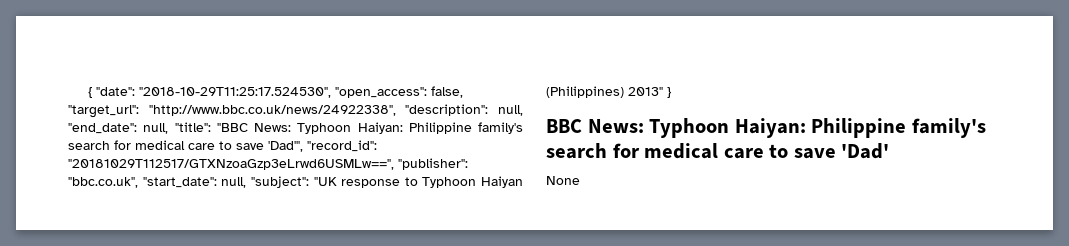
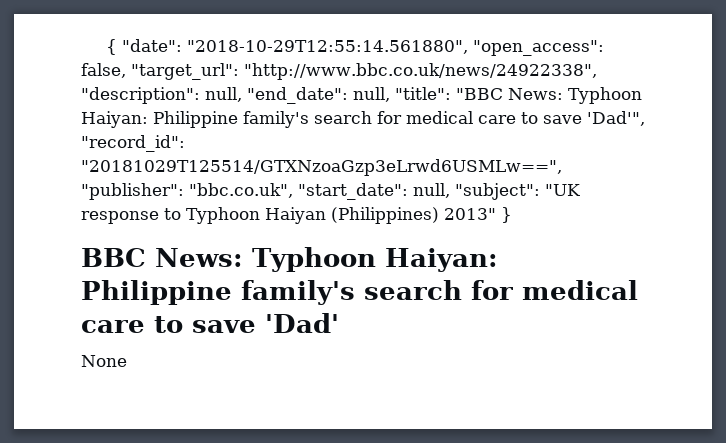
[139,87,332,98] "2018-10-29T11:25:17.524530", -> [187,40,469,54] "2018-10-29T12:55:14.561880",
[68,159,394,170] "20181029T112517/GTXNzoaGzp3eLrwd6USMLw==", -> [81,159,562,176] "20181029T125514/GTXNzoaGzp3eLrwd6USMLw==",

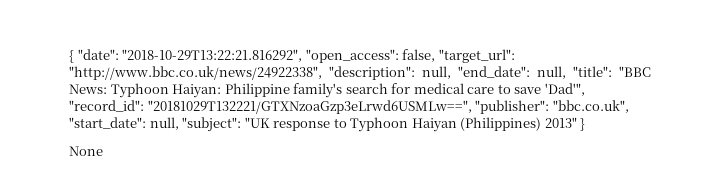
[187,40,469,54] "2018-10-29T12:55:14.561880", -> [122,49,303,62] "2018-10-29T13:22:21.816292",
[81,159,562,176] "20181029T125514/GTXNzoaGzp3eLrwd6USMLw==", -> [147,100,472,114] "20181029T132221/GTXNzoaGzp3eLrwd6USMLw==",
[81,247,498,272] [81,280,638,305] [81,313,339,333] // BBC News: Typhoon Haiyan: Philippine family's search for medical care to save 'Dad' -> (586, 124) none

